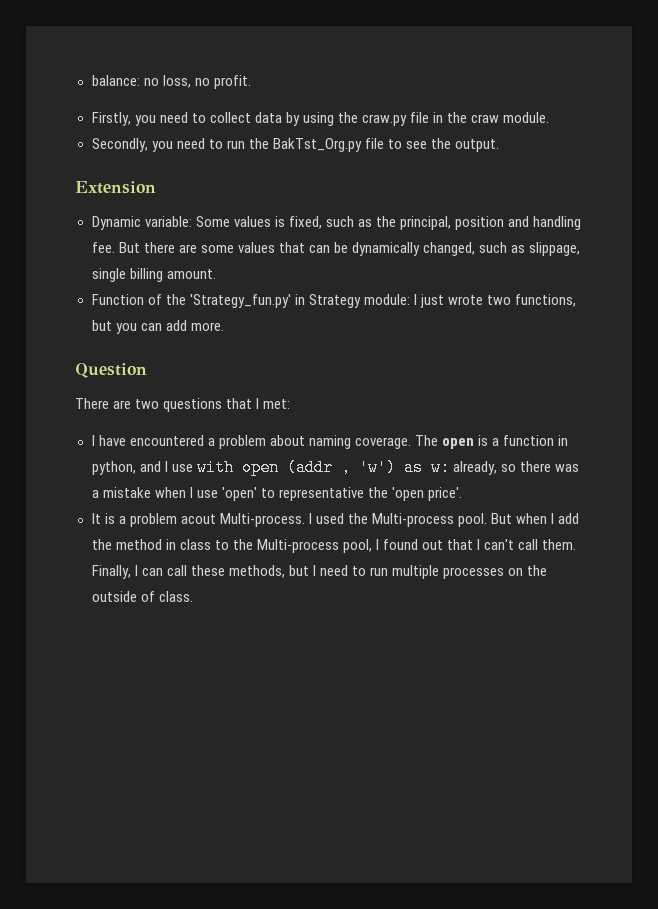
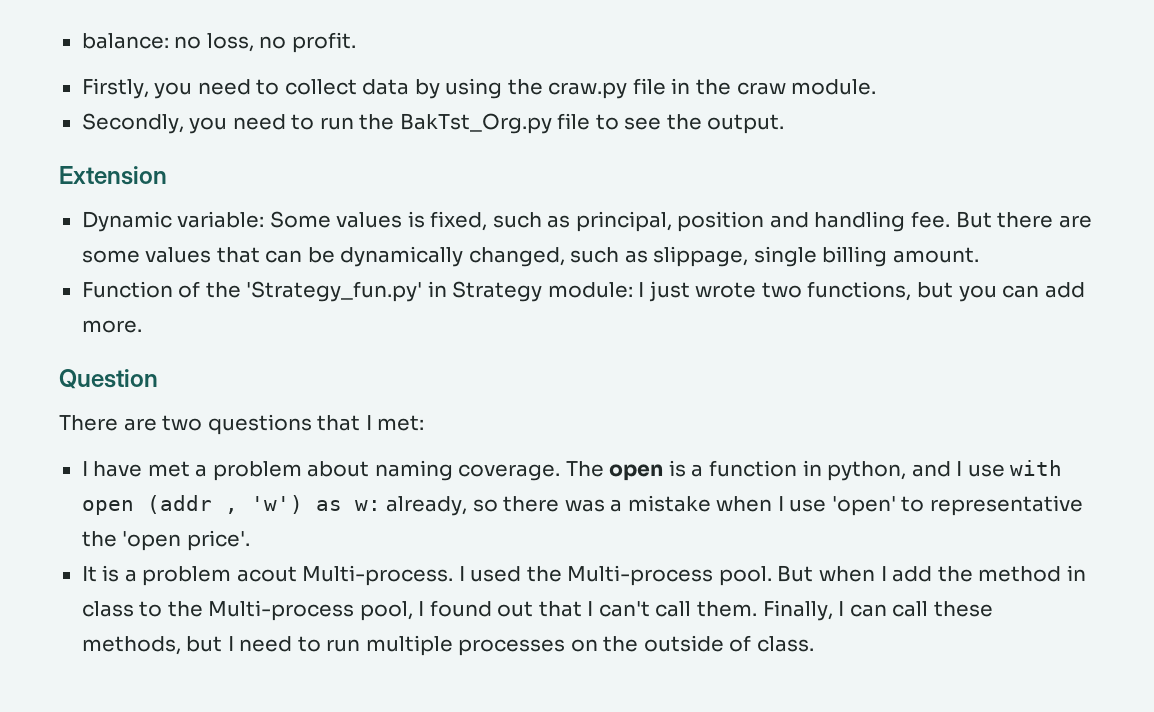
[375,216,396,227] the -> (571, 221) none
[129,435,204,446] encountered -> [147,461,190,477] met

